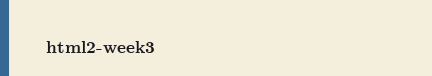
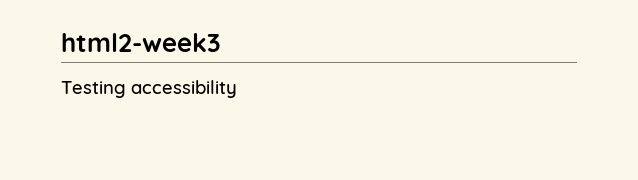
(155, 47) none -> [61,80,237,98] // Testing accessibility

